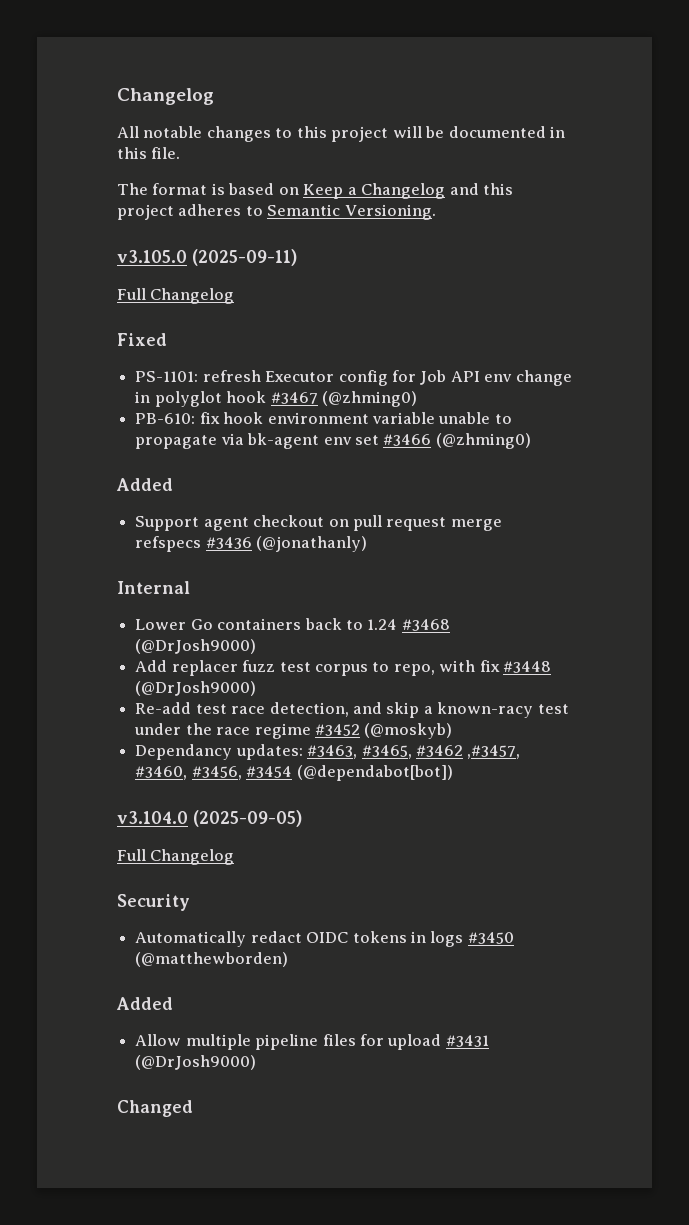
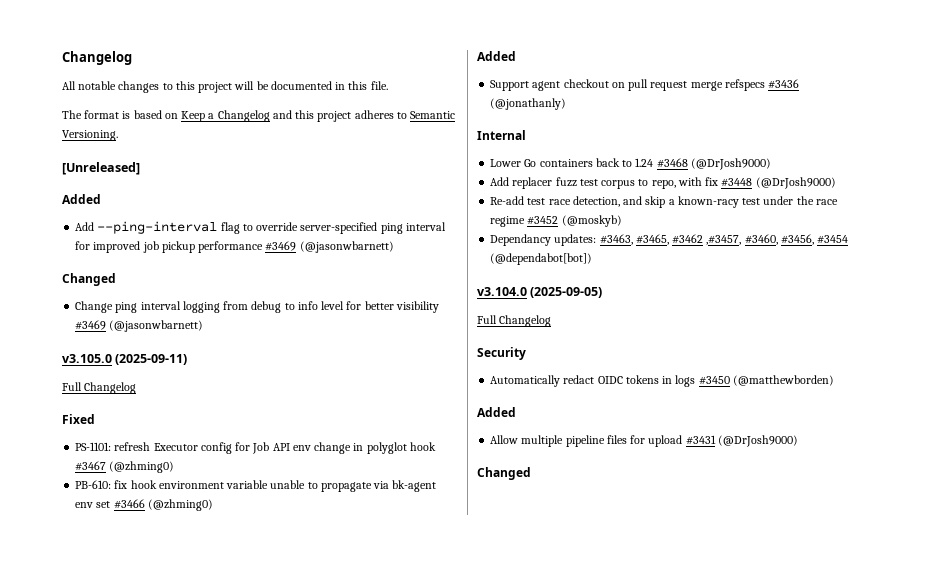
(436, 212) none -> [62,162,140,175] [62,194,101,204] [75,221,446,234] [75,241,394,253] [62,273,116,286] [75,301,439,313] [75,320,204,332] // [Unreleased] // Added // Add --ping-interval flag to override server-specified ping interval for improved job pickup performance #3469 (@jasonwbarnett) // Changed // Change ping interval logging from debug to info level for better visibility #3469 (@jasonwbarnett)

